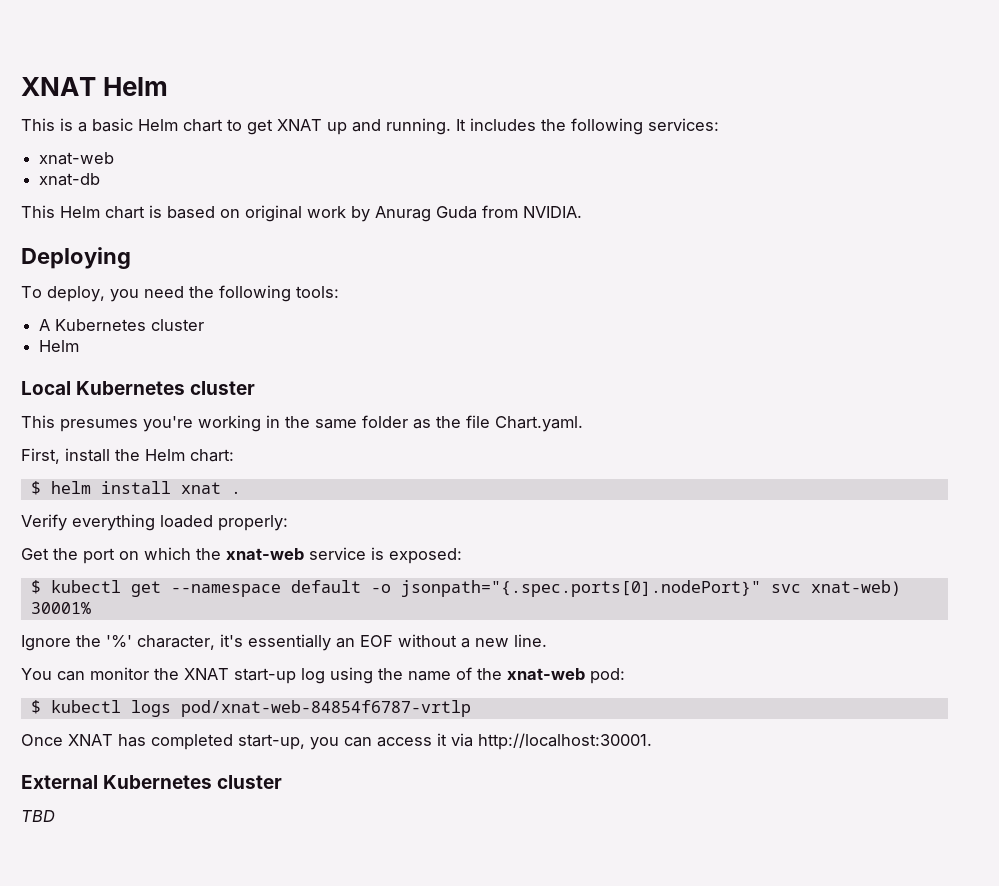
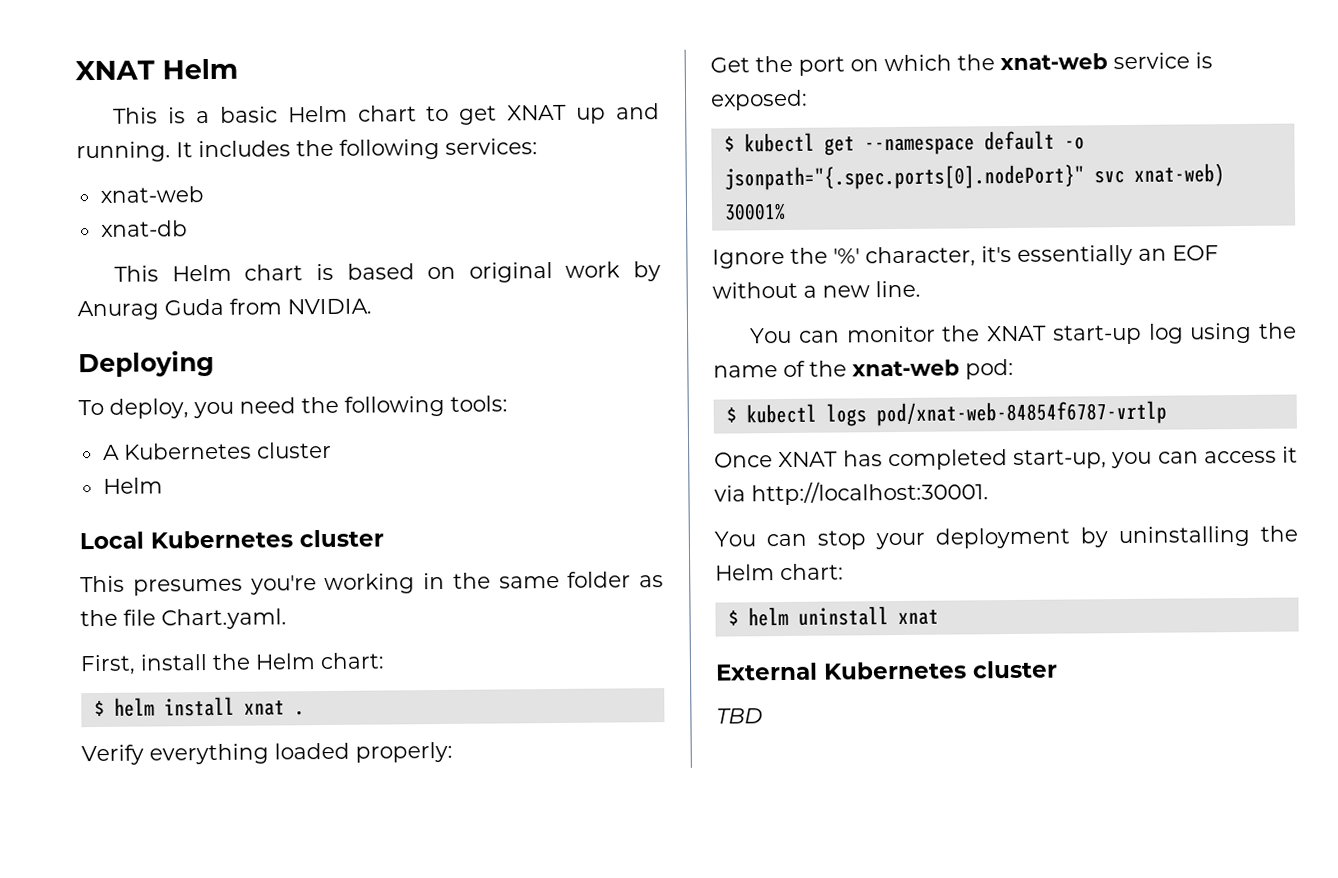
(652, 741) none -> [714,525,1298,550] [715,563,844,581] [727,606,939,627] // You can stop your deployment by uninstalling the Helm chart: // $ helm uninstall xnat

